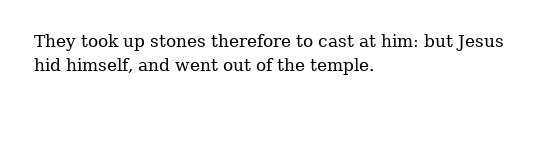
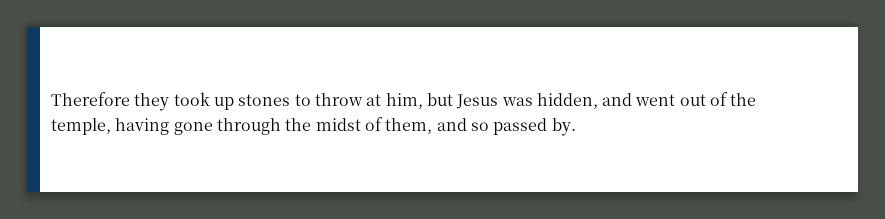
[34,34,76,51] They -> [51,92,170,111] Therefore they
[211,34,504,51] [34,58,133,73] therefore to cast at him: but Jesus hid himself, -> [294,93,598,109] to throw at him, but Jesus was hidden,
[310,58,374,75] temple. -> [51,117,576,136] temple, having gone through the midst of them, and so passed by.

